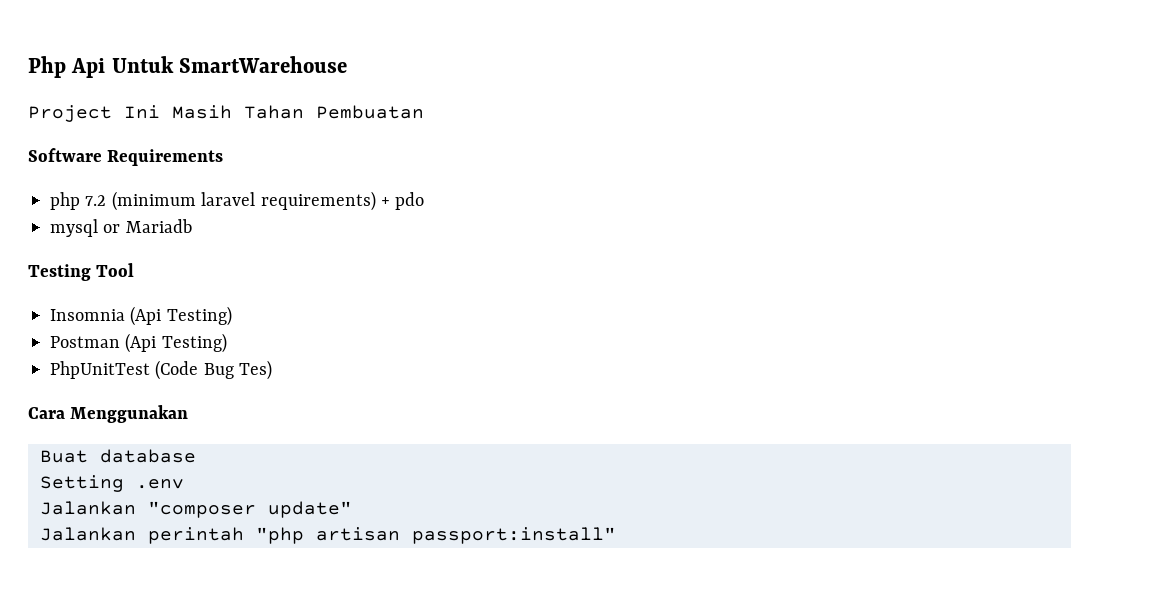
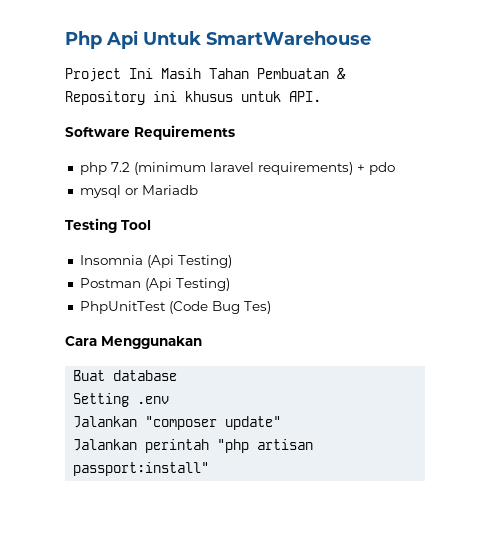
(424, 112) none -> [337,68,346,79] [65,91,321,105] & Repository ini khusus untuk API.

